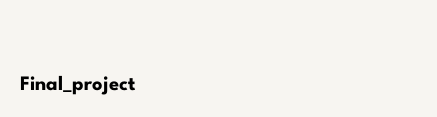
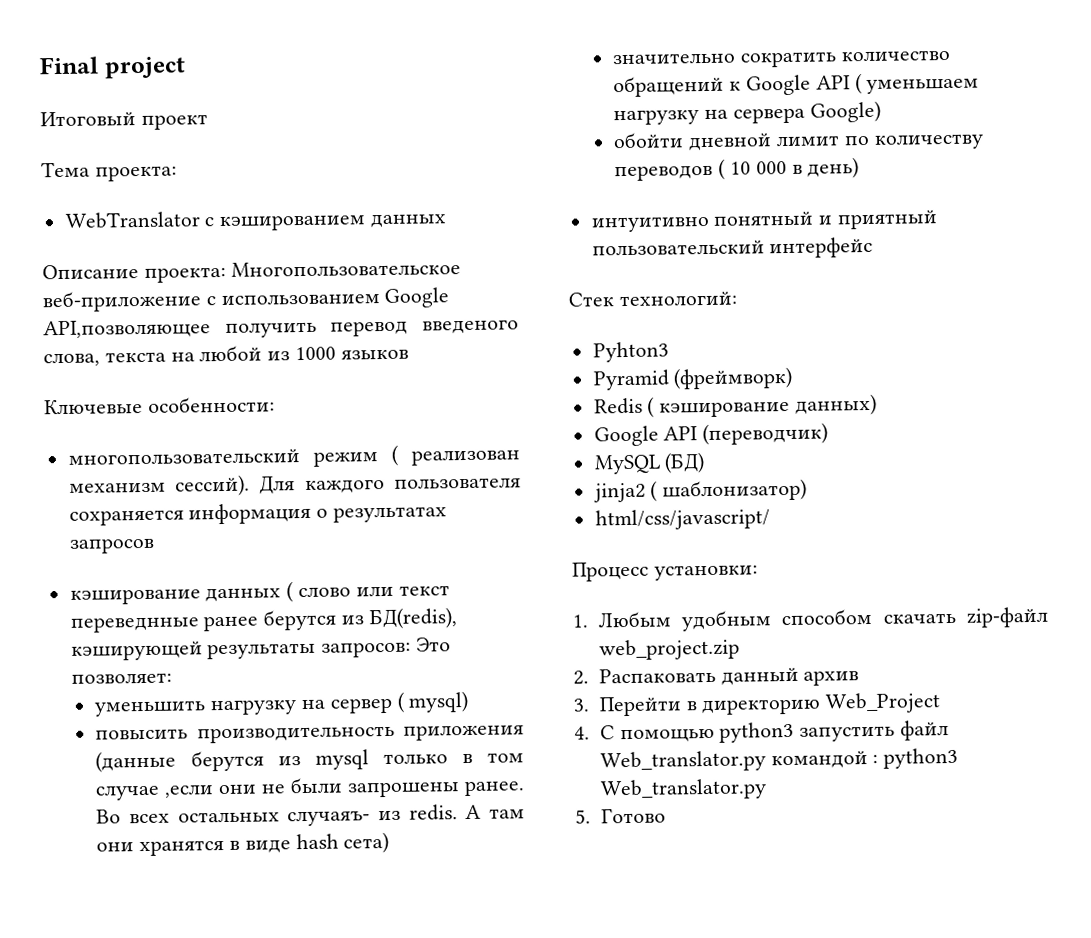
[20,75,136,95] Final_project -> [39,56,186,79] [40,111,208,130] [41,161,177,182] [64,211,447,232] [42,260,461,283] [42,287,450,313] [43,319,519,339] [43,345,409,367] [44,396,275,415] [67,444,520,467] [68,474,521,497] [68,502,448,526] [68,537,155,554] [69,581,450,605] [69,607,457,633] [70,637,452,661] [70,672,172,684] [94,690,470,717] [95,724,524,744] [95,749,524,773] [95,777,525,801] [96,804,525,827] [96,831,390,857] [612,49,951,68] [613,73,980,98] [613,100,881,126] [613,132,984,151] [614,157,860,182] [590,210,939,233] [591,236,874,259] [568,291,737,307] [592,341,669,363] [592,366,794,391] [593,393,878,418] [593,422,829,447] [593,452,706,475] [592,478,808,503] [594,508,770,531] [572,561,758,582] [572,606,1048,632] [598,638,740,661] [573,667,860,686] [573,692,942,717] [574,720,949,743] [599,747,959,773] [599,778,767,801] [575,807,666,824] Final project // Итоговый проект // Тема проекта: // WebTranslator c кэшированием данных // Описание проекта: Многопользовательское веб-приложение с использованием Google API,позволяющее получить перевод введеного слова, текста на любой из 1000 языков // Ключевые особенности: // многопользовательский режим ( реализован механизм сессий). Для каждого пользователя сохраняется информация о результатах запросов // кэширование данных ( слово или текст переведнные ранее берутся из БД(redis), кэширующей результаты запросов: Это позволяет: // уменьшить нагрузку на сервер ( mysql) // повысить производительность приложения (данные берутся из mysql только в том случае ,если они не были запрошены ранее. Во всех остальных случаяъ- из redis. А там они хранятся в виде hash сета) // значительно сократить количество обращений к Google API ( уменьшаем нагрузку на сервера Google) // обойти дневной лимит по количеству переводов ( 10 000 в день) // интуитивно понятный и приятный пользовательский интерфейс // Стек технологий: // Pyhton3 // Pyramid (фреймворк) // Redis ( кэширование данных) // Google API (переводчик) // MySQL (БД) // jinja2 ( шаблонизатор) // html/css/javascript/ // Процесс установки: // 1. Любым удобным способом скачать zip-файл web_project.zip // 2. Распаковать данный архив // 3. Перейти в директорию Web_Project // 4. C помощью python3 запустить файл Web_translator.py командой : python3 Web_translator.py // 5. Готово

